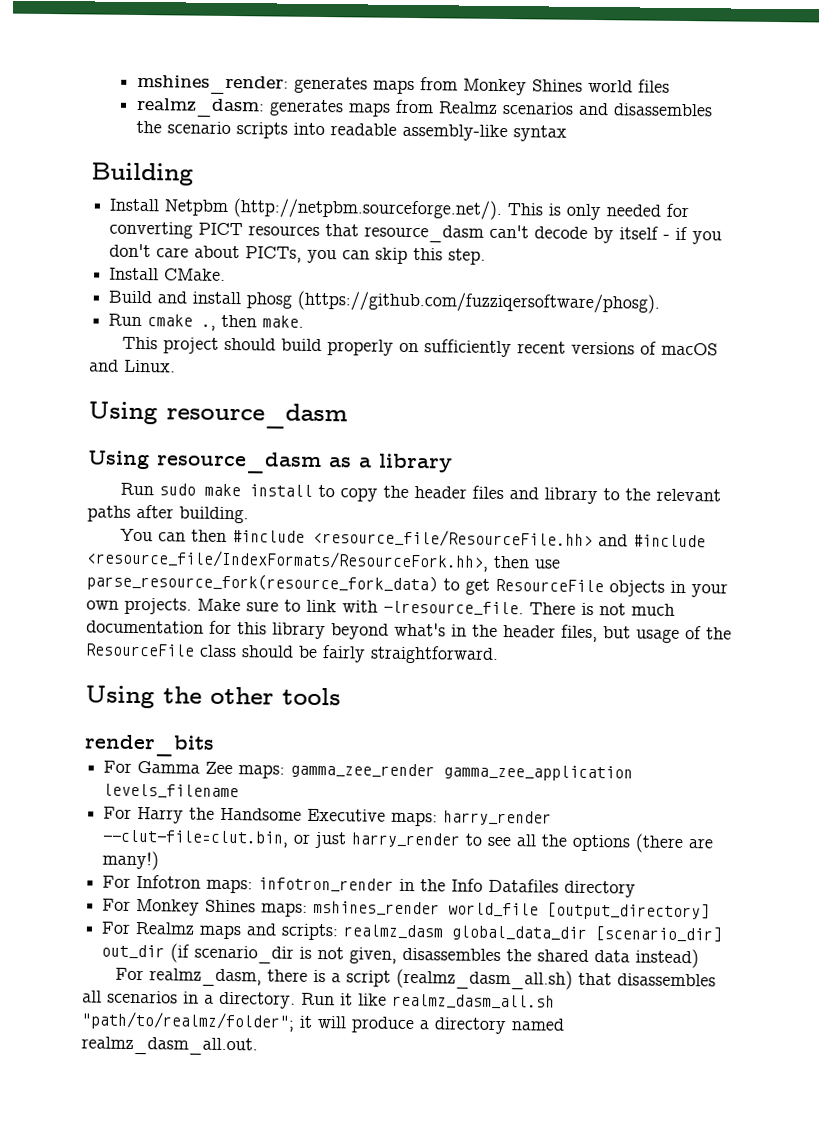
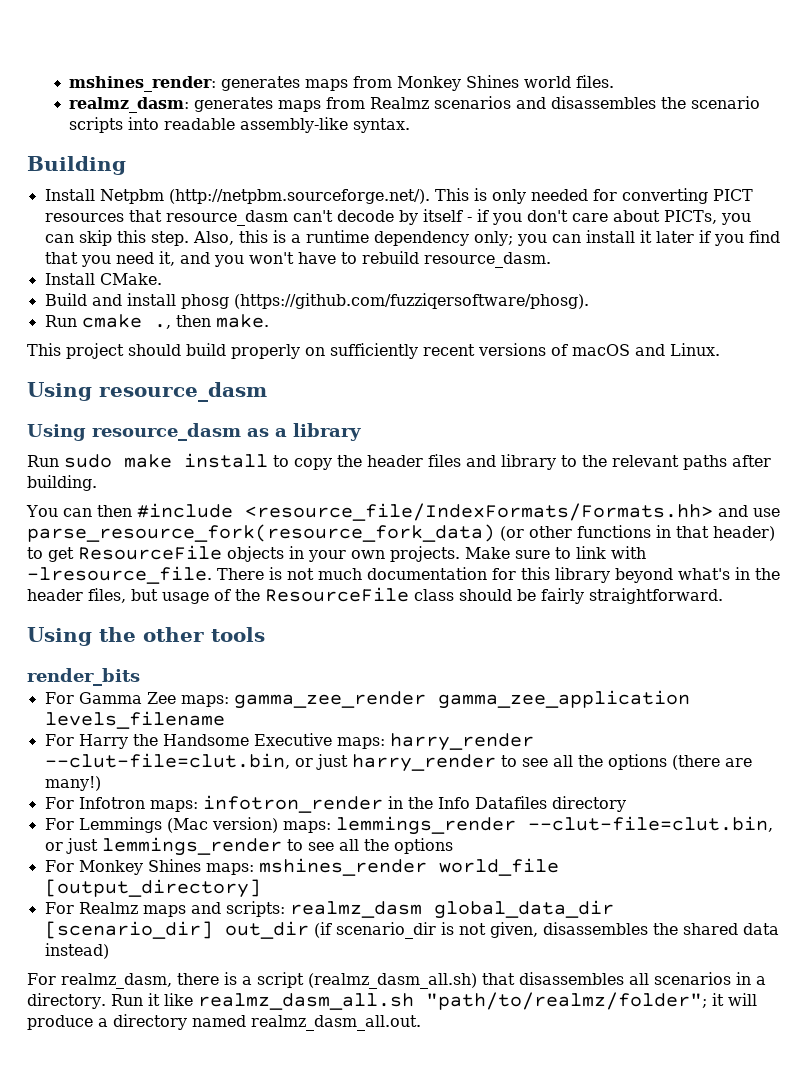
[638,79,671,93] files -> [576,75,615,88] files.
[513,125,568,142] syntax -> [353,118,411,133] syntax.
(487, 256) none -> [192,230,780,246] [44,251,551,268] Also, this is a runtime dependency only; you can install it later if you find that you need it, and you won't have to rebuild resource_dasm.
[312,528,706,549] [86,549,561,572] [86,572,438,594] <resource_file/ResourceFile.hh> and #include <resource_file/IndexFormats/ResourceFork.hh>, then use parse_resource_fork(resource_fork_data) -> [244,503,780,521] [27,524,775,542] <resource_file/IndexFormats/Formats.hh> and use parse_resource_fork(resource_fork_data) (or other functions in that header)
(637, 889) none -> [44,816,773,835] [44,837,453,856] // For Lemmings (Mac version) maps: lemmings_render --clut-file=clut.bin, or just lemmings_render to see all the options

